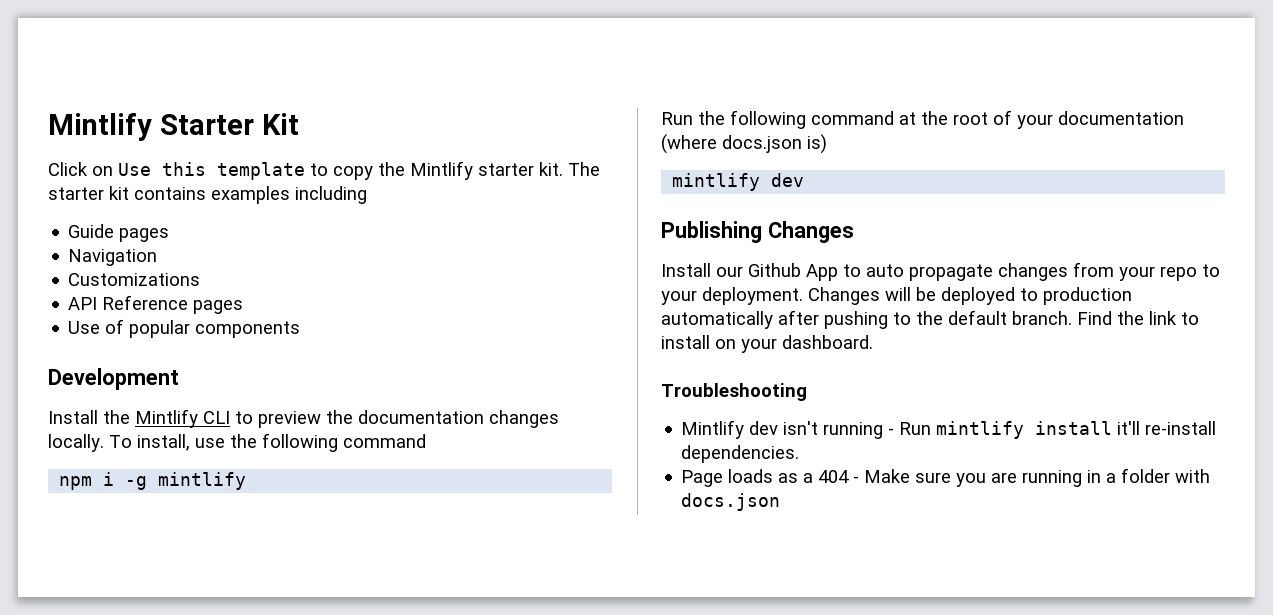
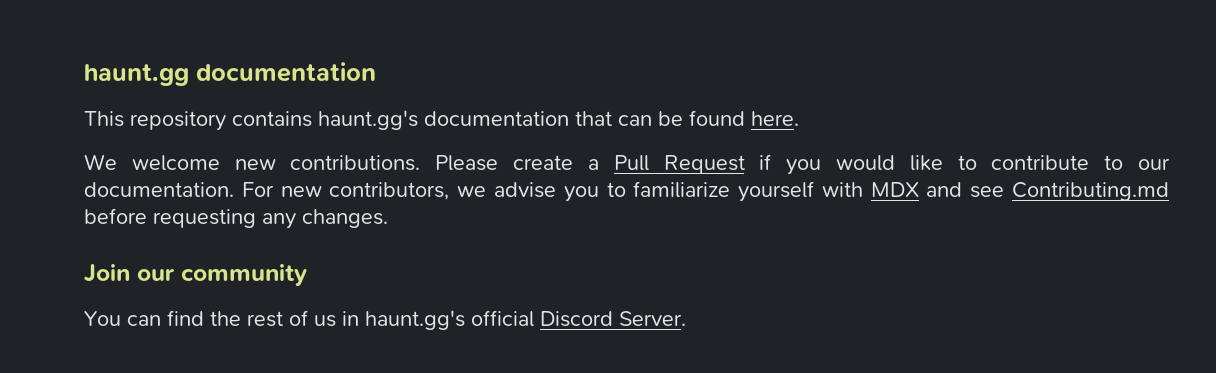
[48,113,299,141] [48,161,600,180] [48,186,367,204] [68,224,170,242] [68,249,158,266] [68,273,201,286] [68,295,244,314] [68,319,301,338] [48,368,179,390] [48,409,559,428] [48,433,426,452] [59,472,247,490] [661,110,1184,129] [661,134,827,154] [672,173,805,191] [661,221,854,243] [661,262,1220,281] [661,287,1132,305] [661,310,1199,329] [661,335,873,353] [661,383,807,401] [681,420,1217,439] [681,445,800,463] [681,468,1211,487] [681,493,781,511] Mintlify Starter Kit // Click on Use this template to copy the Mintlify starter kit. The starter kit contains examples including // Guide pages // Navigation // Customizations // API Reference pages // Use of popular components // Development // Install the Mintlify CLI to preview the documentation changes locally. To install, use the following command // npm i -g mintlify // Run the following command at the root of your documentation (where docs.json is) // mintlify dev // Publishing Changes // Install our Github App to auto propagate changes from your repo to your deployment. Changes will be deployed to production automatically after pushing to the default branch. Find the link to install on your dashboard. // Troubleshooting // Mintlify dev isn't running - Run mintlify install it'll re-install dependencies. // Page loads as a 404 - Make sure you are running in a folder with docs.json -> [84,62,376,86] [84,110,799,131] [84,154,1170,175] [84,181,1170,202] [84,208,388,229] [84,264,307,286] [84,310,686,330] haunt.gg documentation // This repository contains haunt.gg's documentation that can be found here. // We welcome new contributions. Please create a Pull Request if you would like to contribute to our documentation. For new contributors, we advise you to familiarize yourself with MDX and see Contributing.md before requesting any changes. // Join our community // You can find the rest of us in haunt.gg's official Discord Server.

